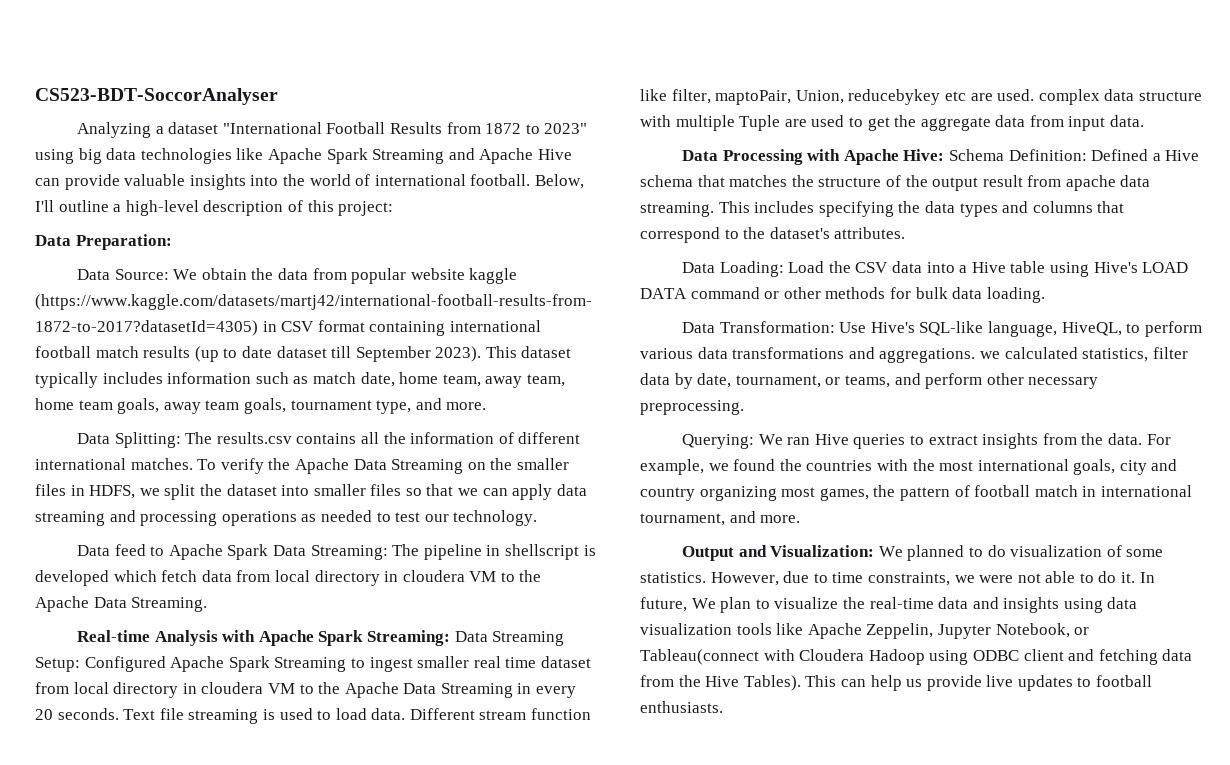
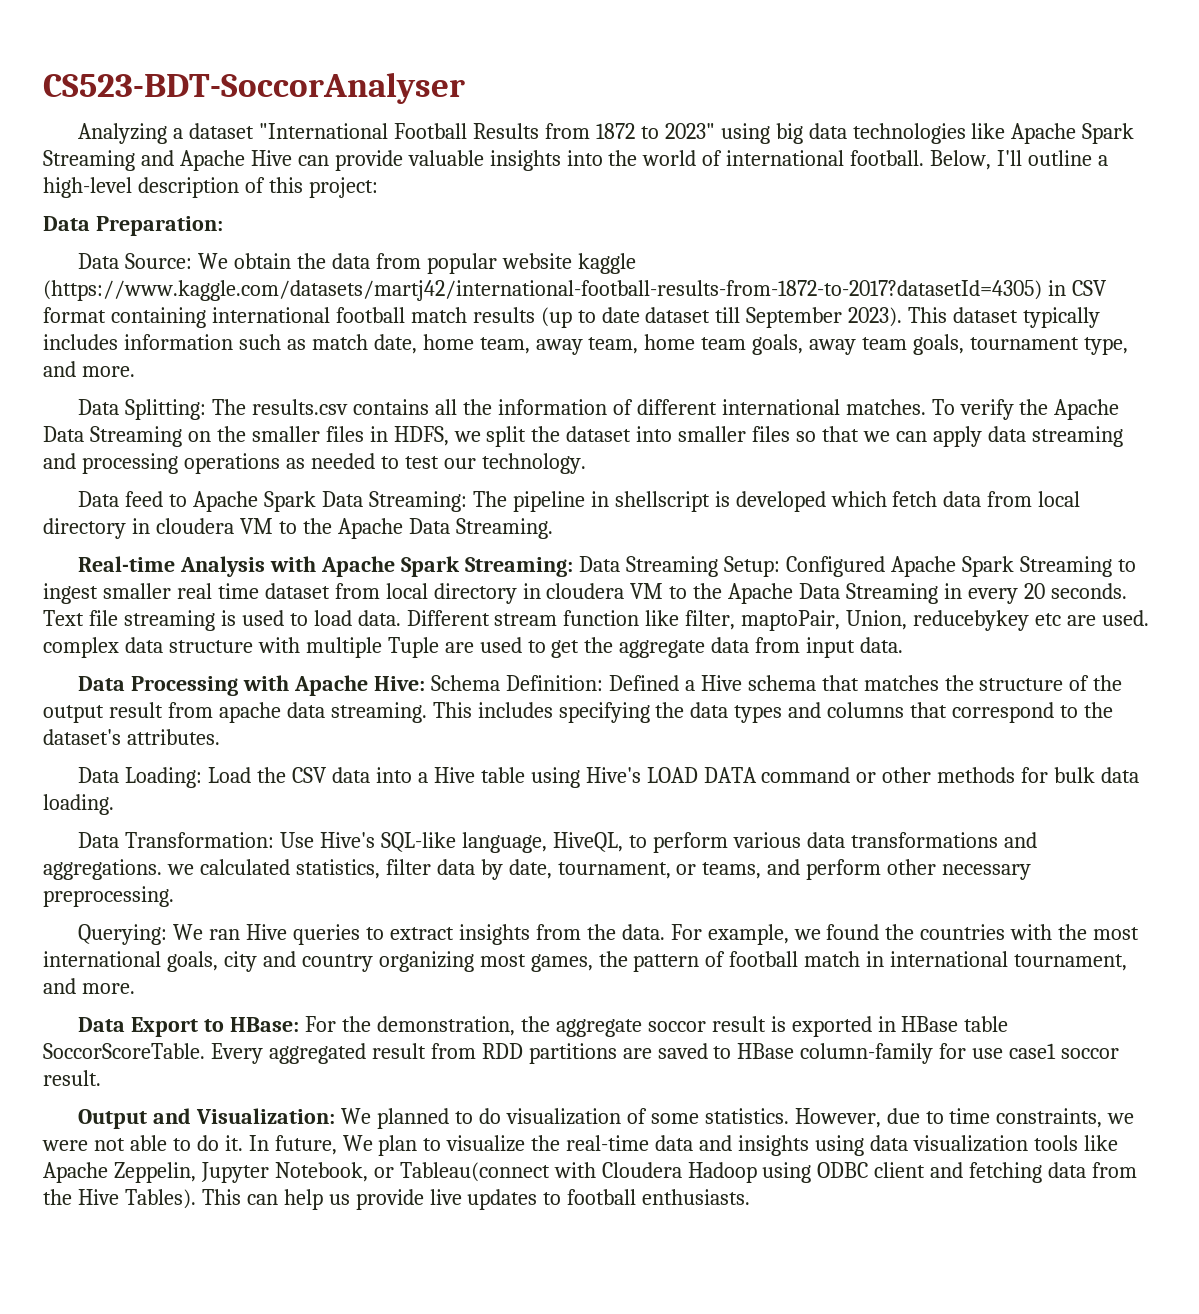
(801, 519) none -> [78,1016,1009,1037] [43,1043,1120,1064] [43,1070,101,1086] // Data Export to HBase: For the demonstration, the aggregate soccor result is exported in HBase table SoccorScoreTable. Every aggregated result from RDD partitions are saved to HBase column-family for use case1 soccor result.

